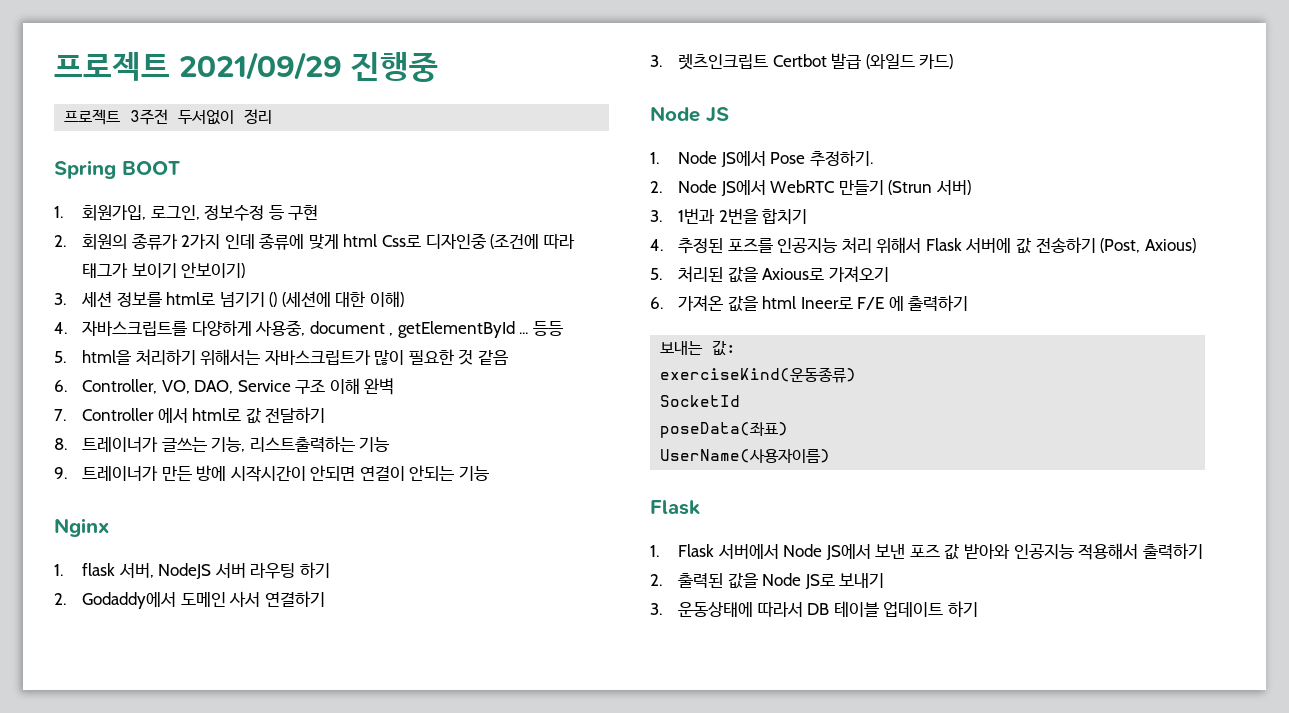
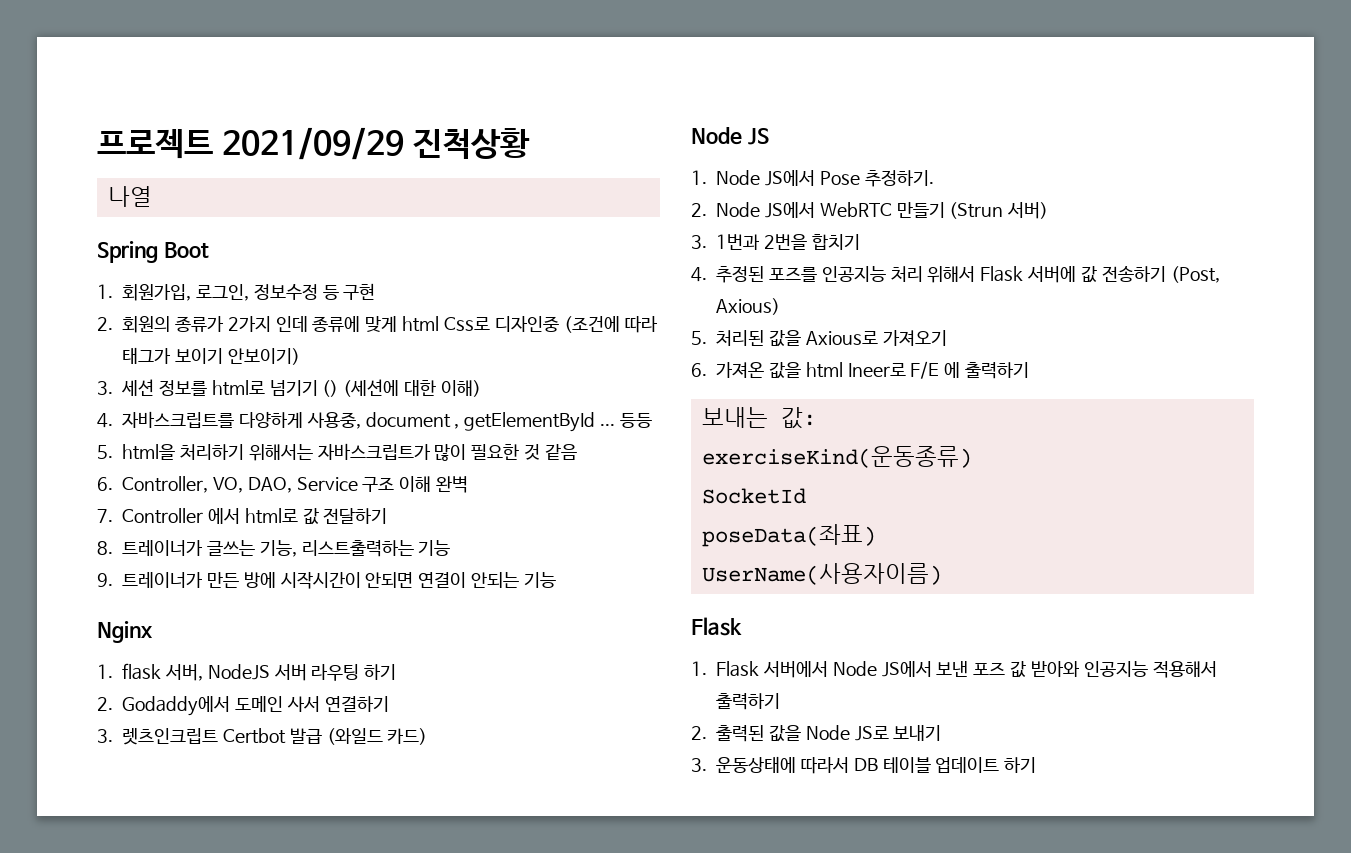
[351,52,438,82] [64,109,273,125] 진행중 // 프로젝트 3주전 두서없이 정리 -> [412,128,530,159] [107,186,152,207] 진척상황 // 나열
[122,161,180,175] BOOT -> [163,242,209,258] Boot

